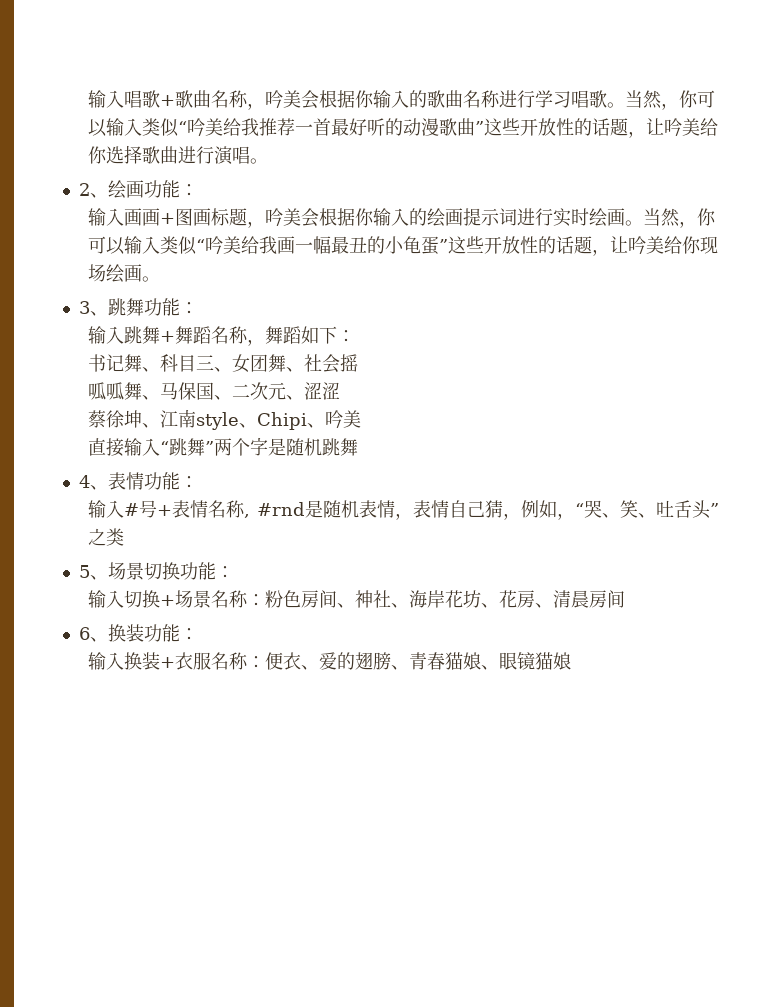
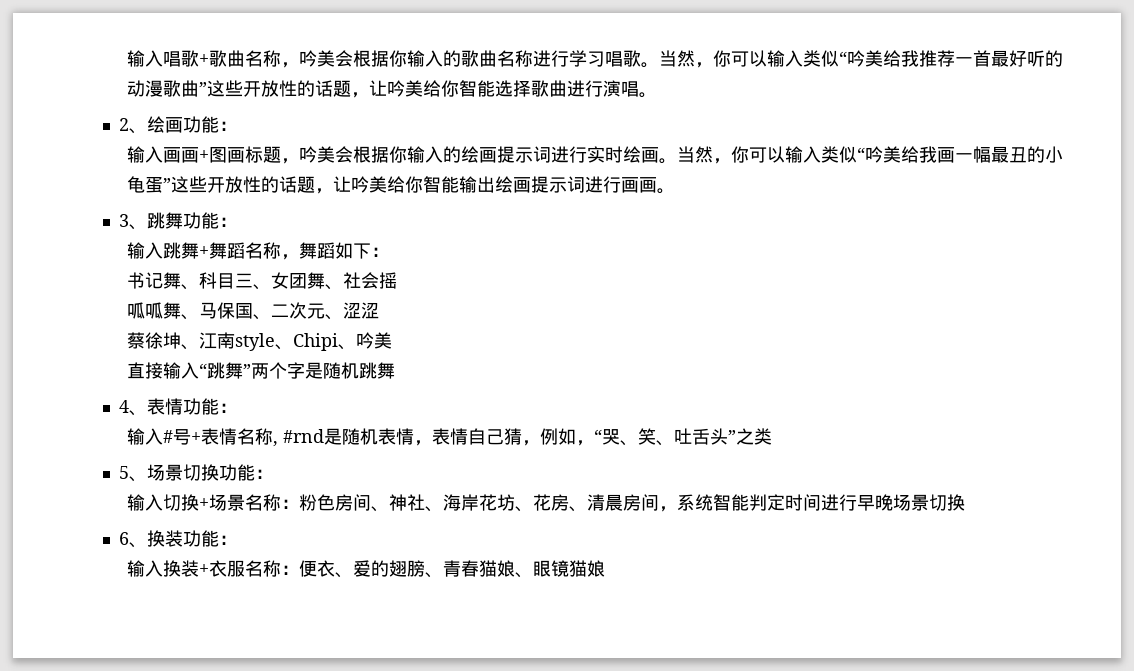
(108, 155) none -> [459,80,496,97] 智能
[700,236,719,254] [88,264,125,283] 现场绘 -> [423,176,640,193] 智能输出绘画提示词进行画
(626, 599) none -> [659,494,966,512] ，系统智能判定时间进行早晚场景切换

